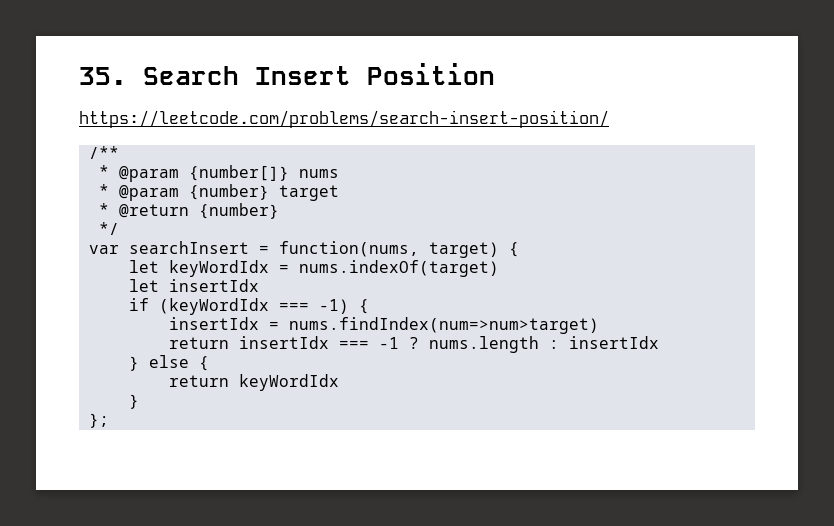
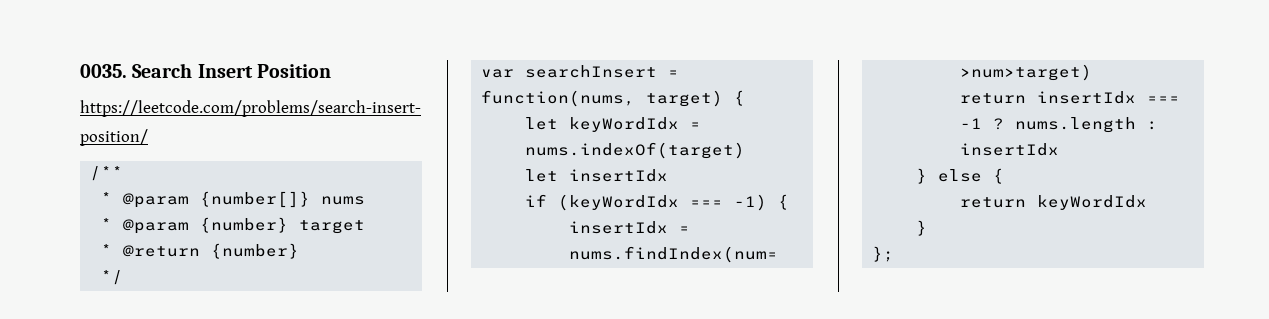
[79,67,127,85] 35. -> [80,64,127,78] 0035.

